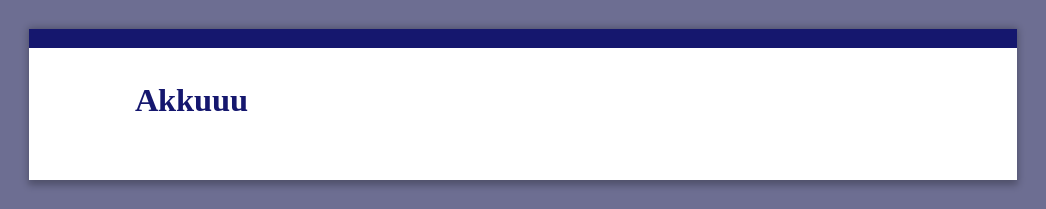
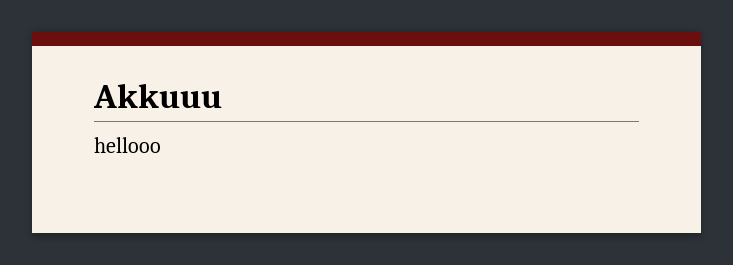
(248, 100) none -> [94,137,161,153] // hellooo

